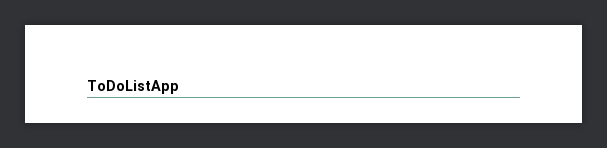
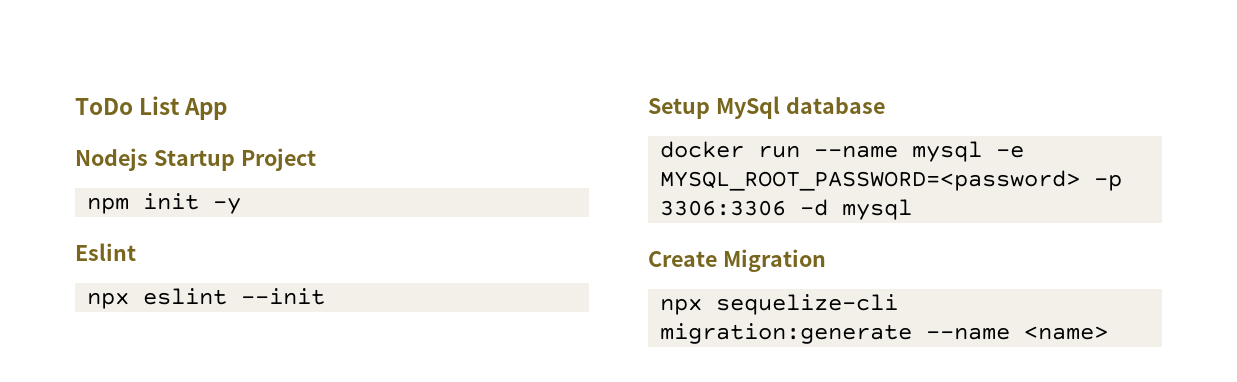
[87,80,179,94] ToDoListApp -> [75,96,228,120] [75,148,316,171] [87,193,242,214] [75,243,136,261] [87,288,326,309] [648,96,885,119] [660,141,1025,162] [660,170,1123,191] [660,199,913,220] [648,249,826,272] [660,294,899,315] [660,323,1109,344] ToDo List App // Nodejs Startup Project // npm init -y // Eslint // npx eslint --init // Setup MySql database // docker run --name mysql -e MYSQL_ROOT_PASSWORD=<password> -p 3306:3306 -d mysql // Create Migration // npx sequelize-cli migration:generate --name <name>

